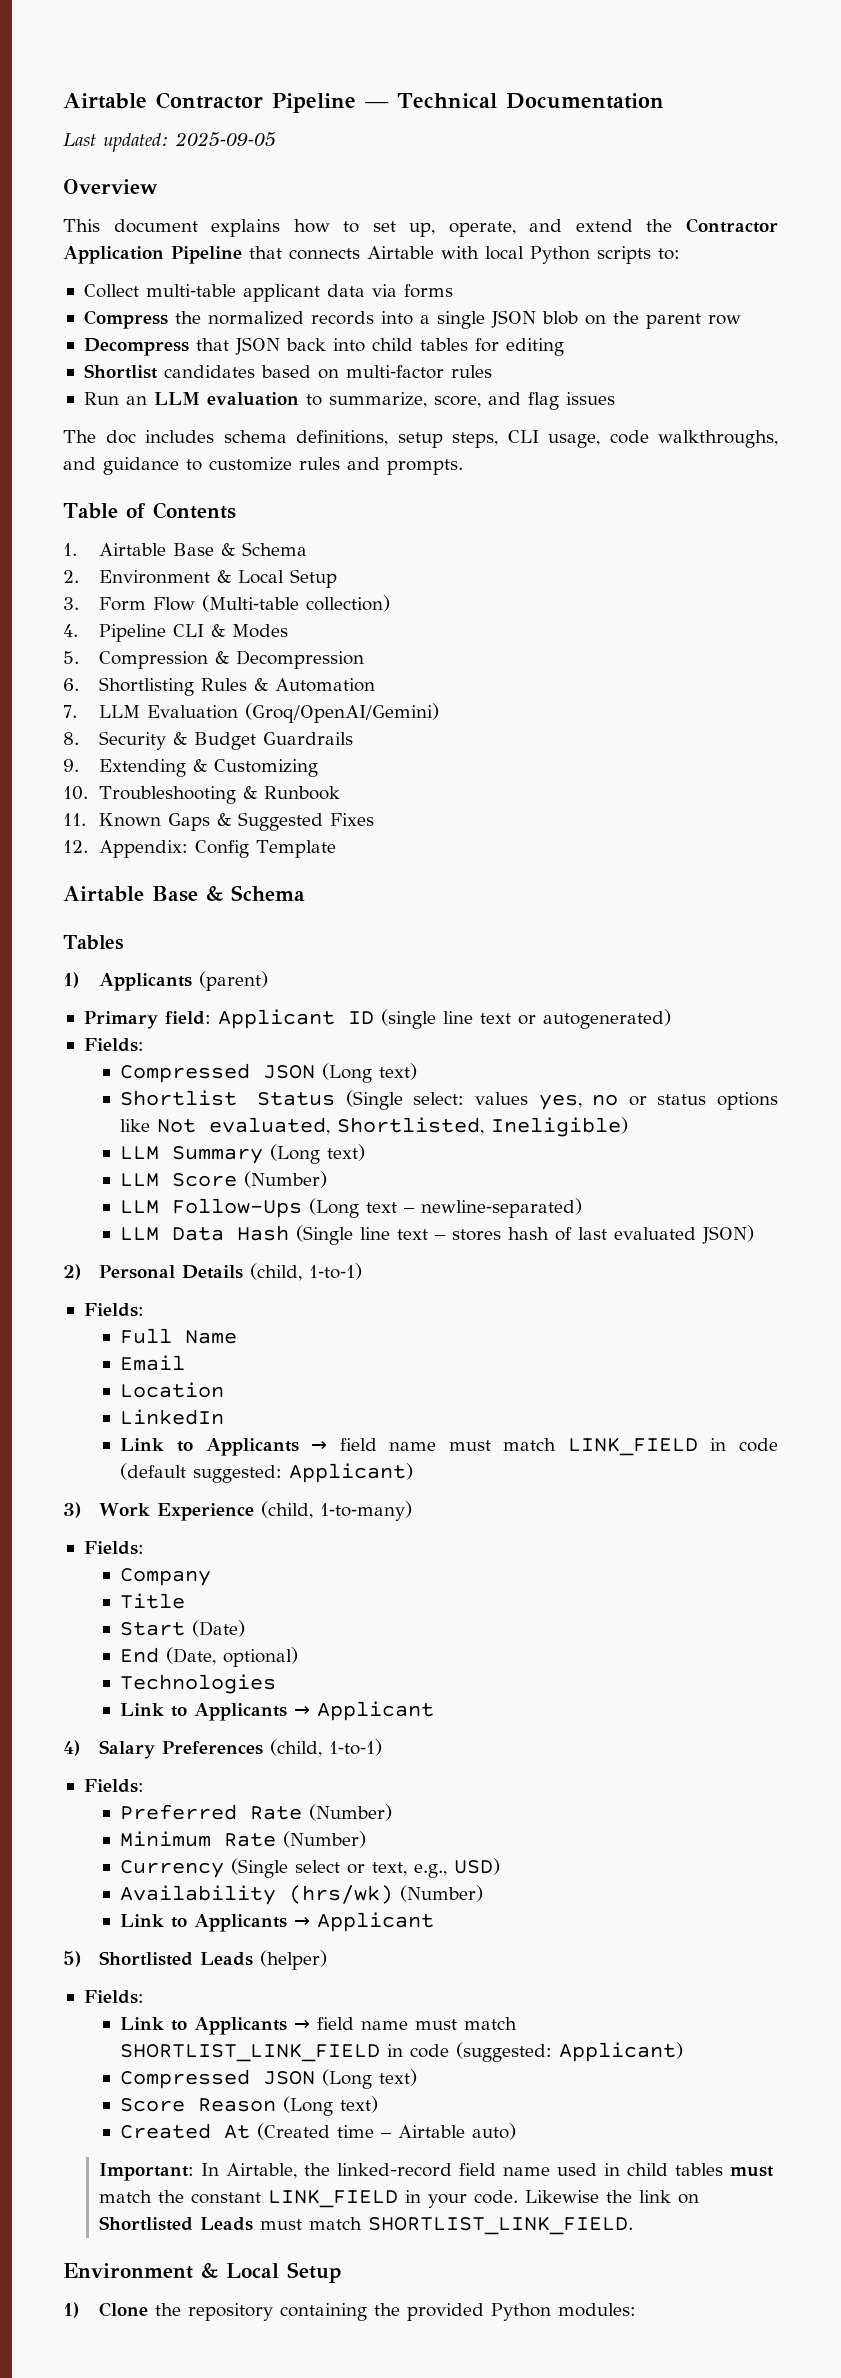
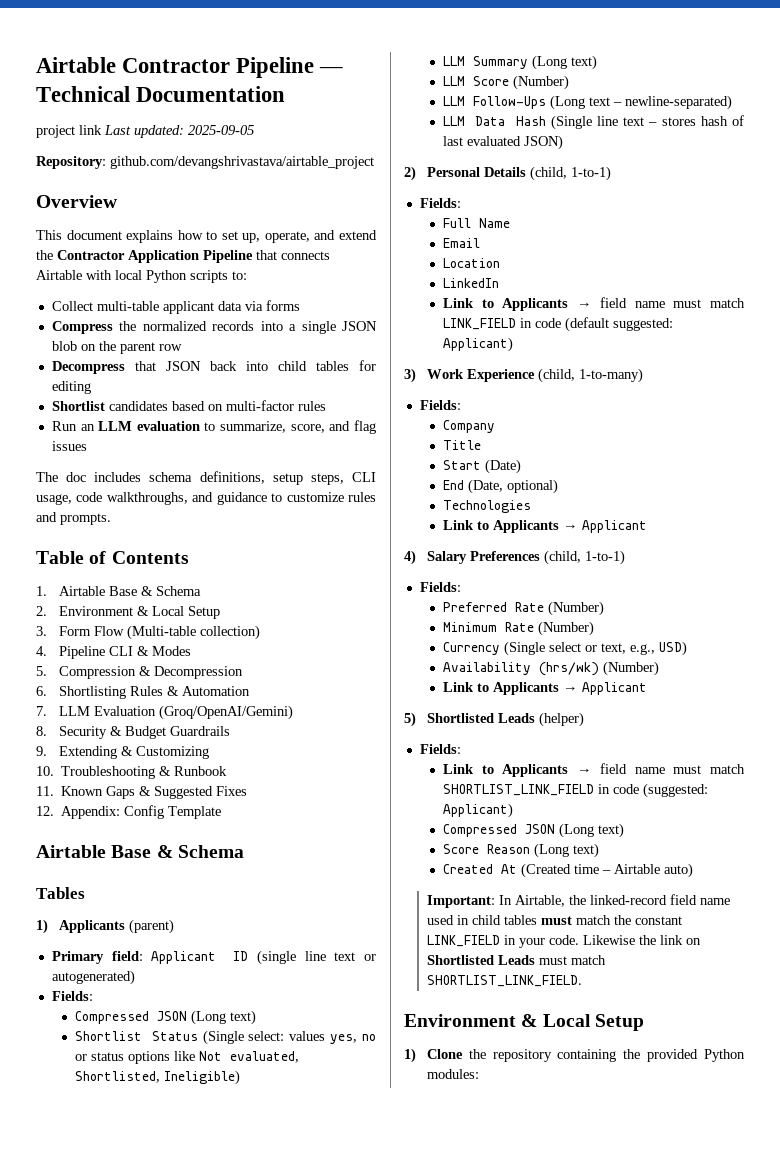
(664, 101) none -> [36,125,102,138] project link
(276, 139) none -> [36,156,374,169] // Repository: github.com/devangshrivastava/airtable_project

